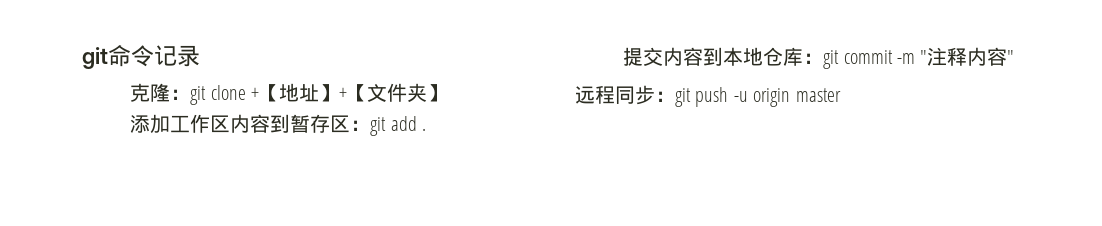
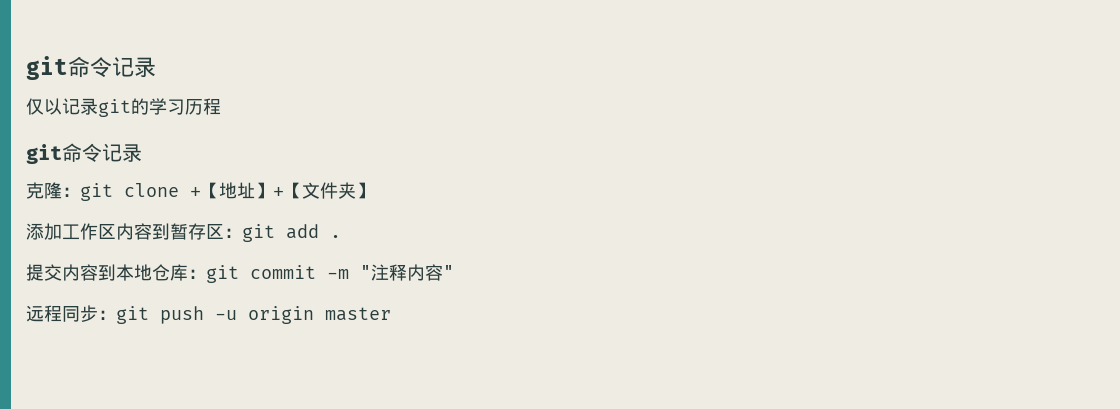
[82,45,200,69] git命令记录 -> [26,56,156,80] [26,98,221,117] [26,143,142,164] git命令记录 // 仅以记录git的学习历程 // git命令记录

